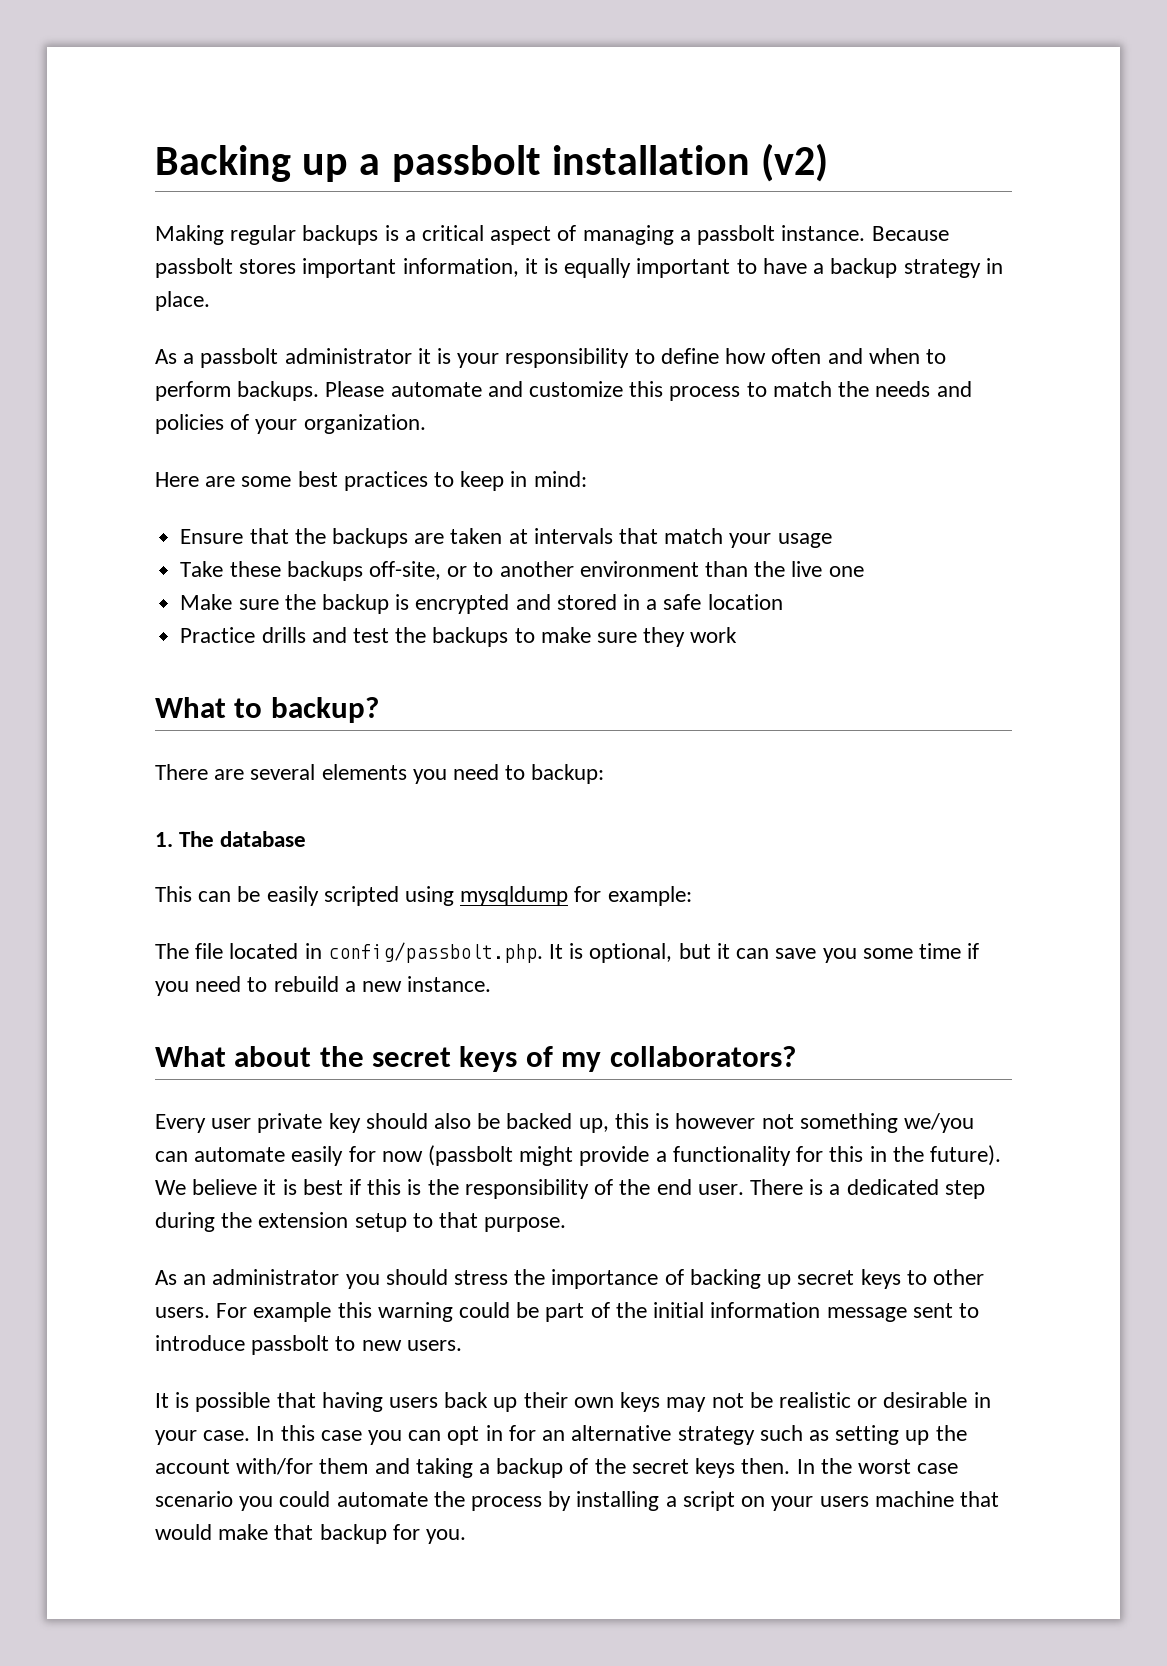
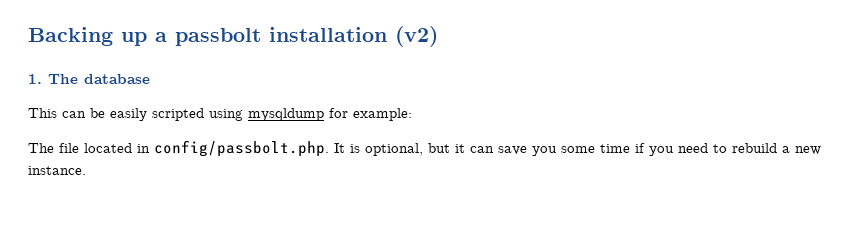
[155,225,949,245] [155,258,1003,278] [155,291,210,311] [155,348,946,368] [155,381,972,401] [155,414,426,434] [155,471,587,491] [180,528,832,548] [180,561,864,581] [180,594,783,614] [180,627,738,647] [155,697,379,723] [155,764,605,784] // Making regular backups is a critical aspect of managing a passbolt instance. Because passbolt stores important information, it is equally important to have a backup strategy in place. // As a passbolt administrator it is your responsibility to define how often and when to perform backups. Please automate and customize this process to match the needs and policies of your organization. // Here are some best practices to keep in mind: // Ensure that the backups are taken at intervals that match your usage // Take these backups off-site, or to another environment than the live one // Make sure the backup is encrypted and stored in a safe location // Practice drills and test the backups to make sure they work // What to backup? // There are several elements you need to backup: -> (438, 36) none
[155,1046,796,1072] [155,1113,974,1133] [155,1145,1001,1166] [155,1179,985,1199] [155,1212,567,1232] [155,1269,984,1289] [155,1302,979,1322] [155,1335,462,1355] [155,1392,991,1412] [155,1425,967,1445] [155,1458,959,1478] [155,1491,999,1511] [155,1524,467,1544] // What about the secret keys of my collaborators? // Every user private key should also be backed up, this is however not something we/you can automate easily for now (passbolt might provide a functionality for this in the future). We believe it is best if this is the responsibility of the end user. There is a dedicated step during the extension setup to that purpose. // As an administrator you should stress the importance of backing up secret keys to other users. For example this warning could be part of the initial information message sent to introduce passbolt to new users. // It is possible that having users back up their own keys may not be realistic or desirable in your case. In this case you can opt in for an alternative strategy such as setting up the account with/for them and taking a backup of the secret keys then. In the worst case scenario you could automate the process by installing a script on your users machine that would make that backup for you. -> (86, 170) none

